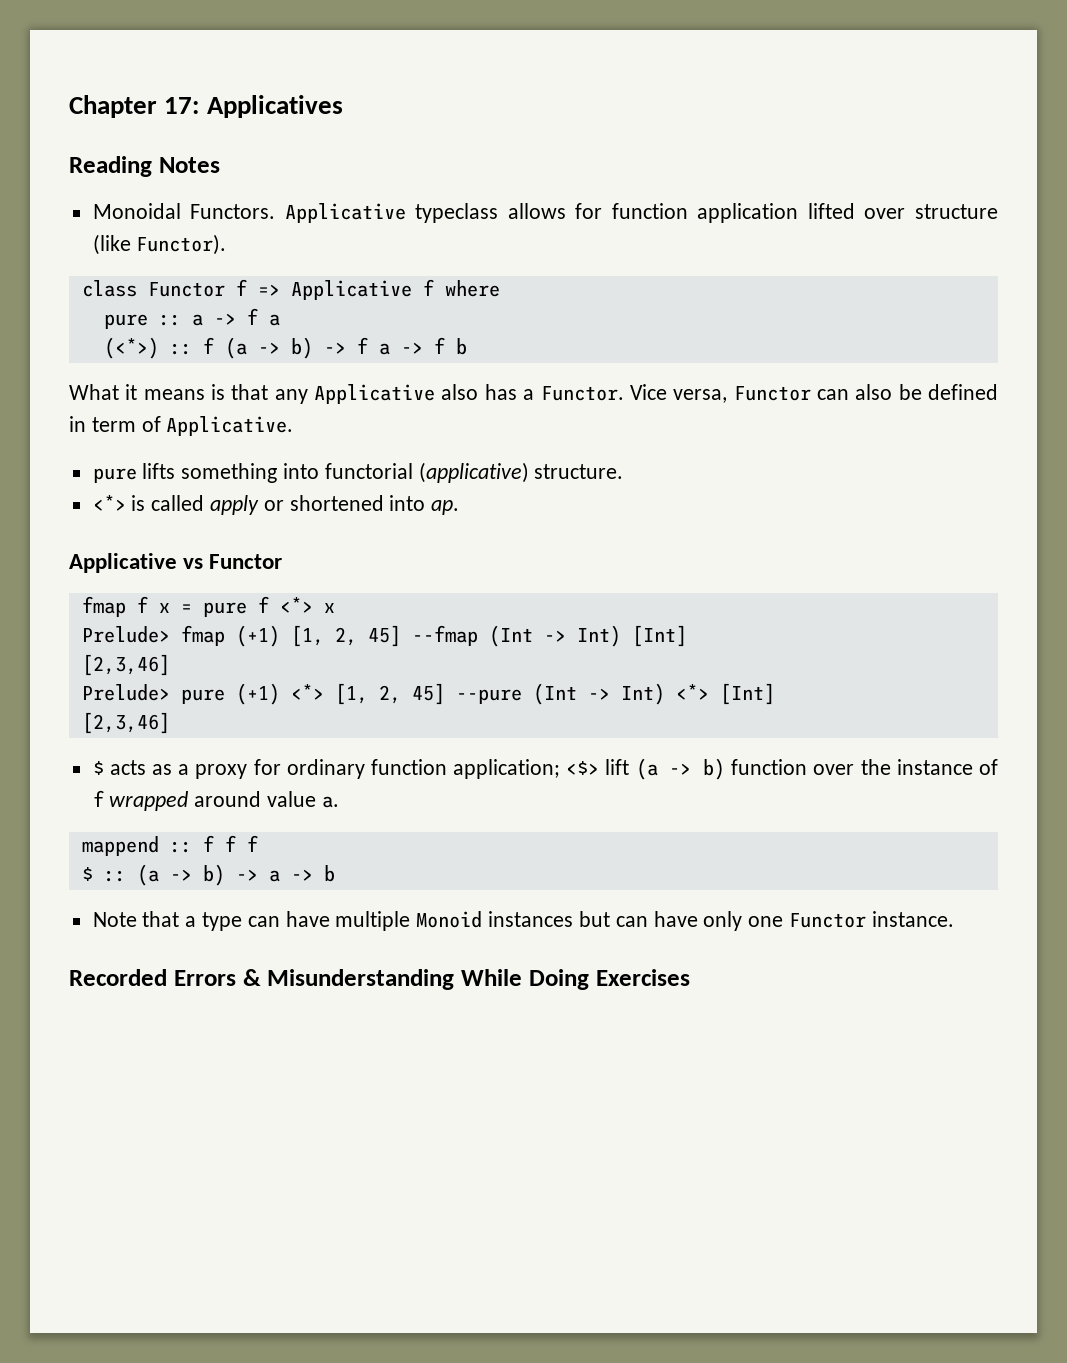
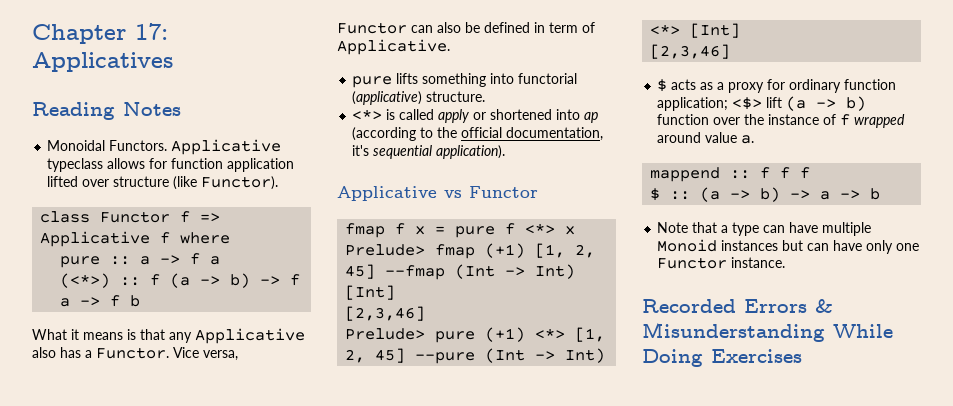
[431,500,460,515] ap. -> [584,112,599,123] [352,127,604,141] [352,145,506,159] ap (according to the official documentation, it's sequential application).

